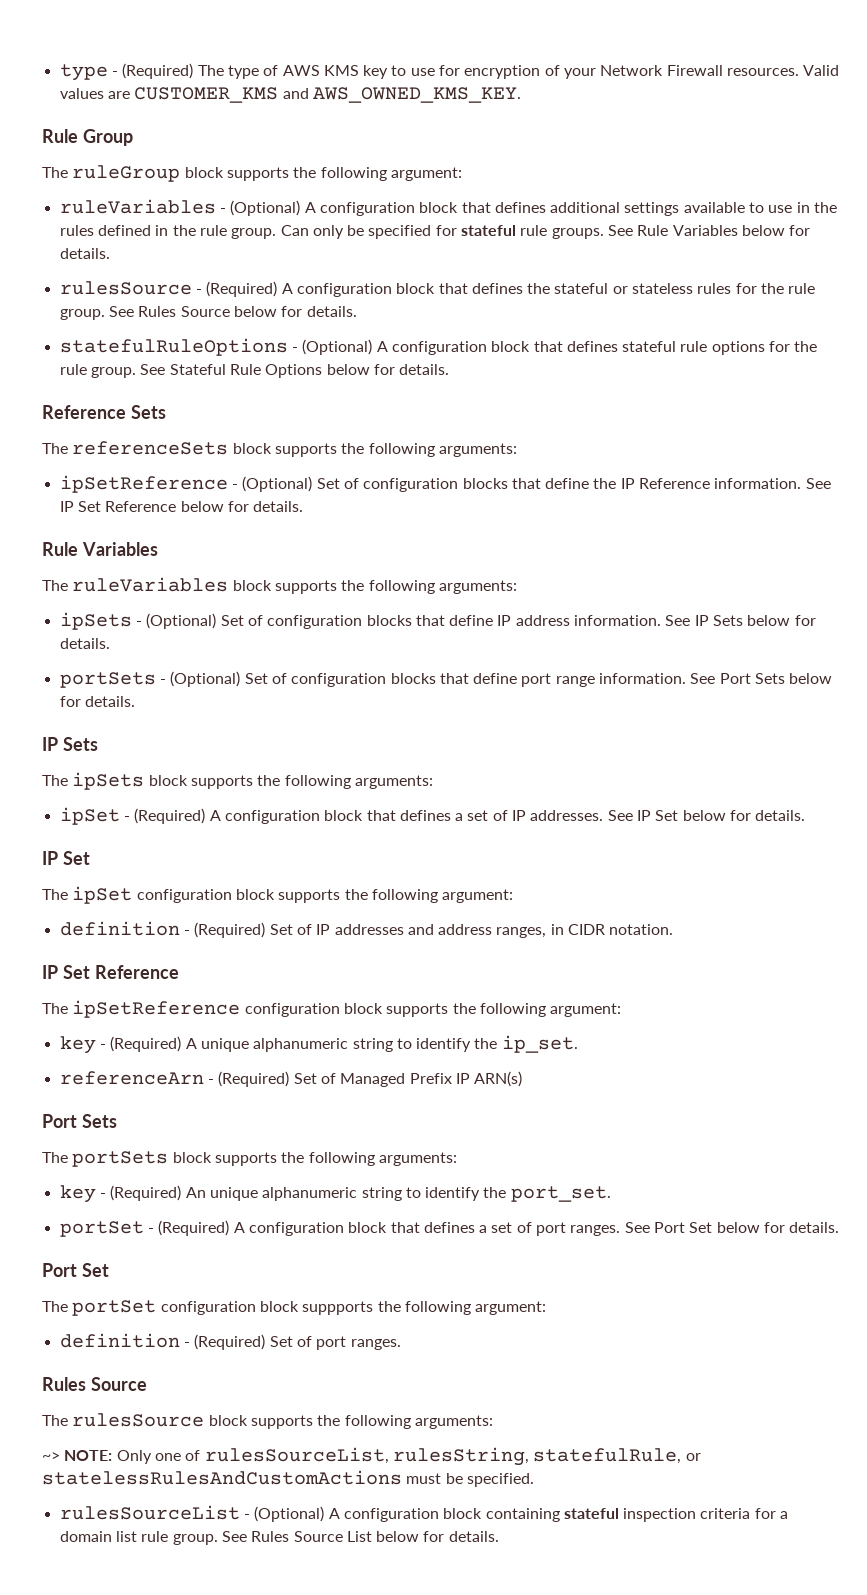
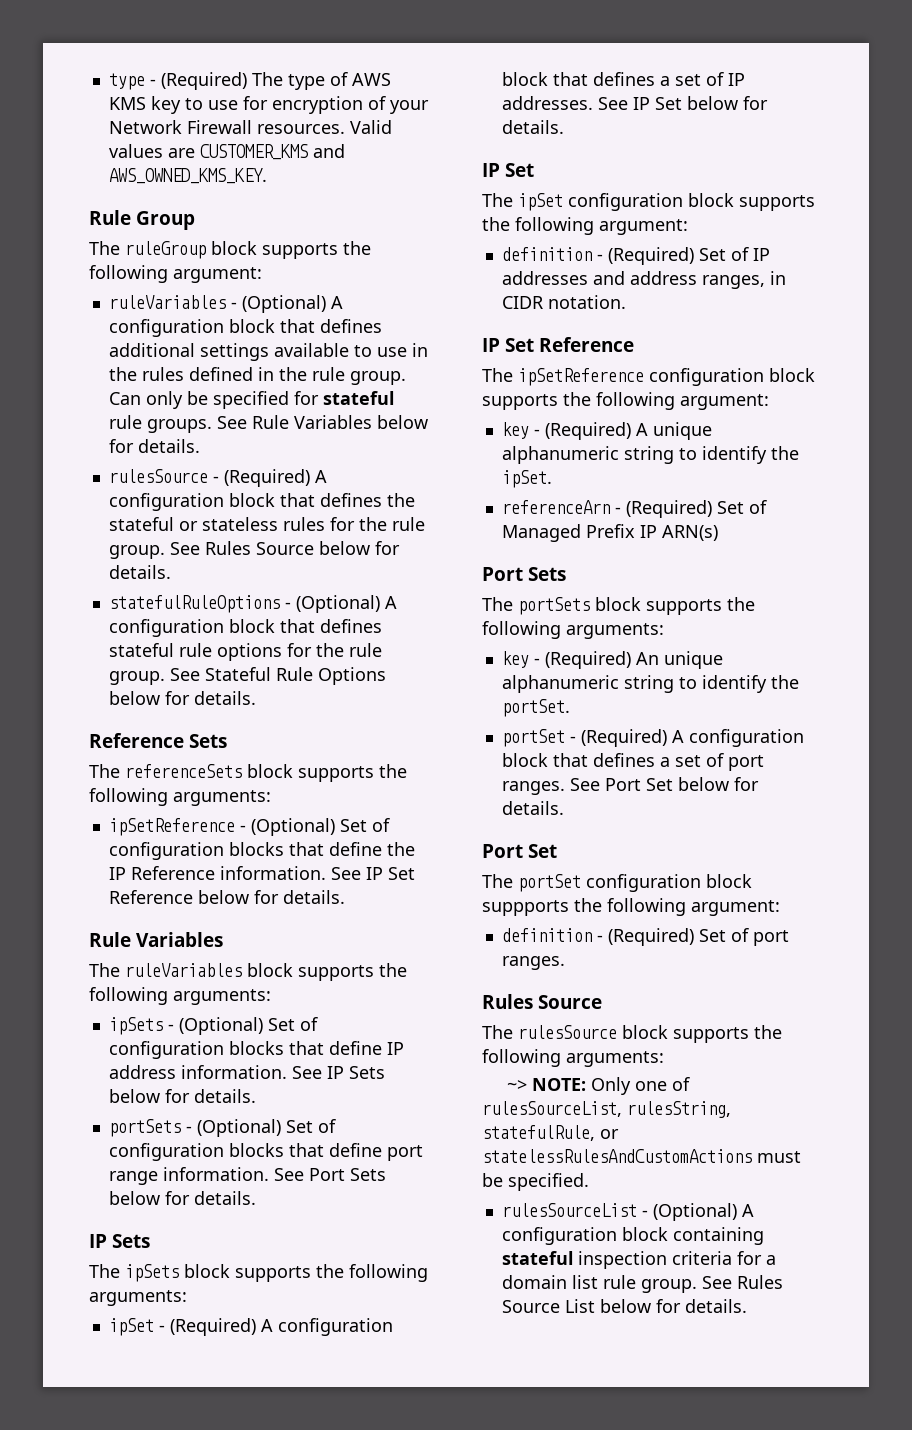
[501,1035,578,1053] ip_set. -> [501,470,552,488] ipSet.
[510,1186,611,1202] port_set. -> [501,699,570,717] portSet.

